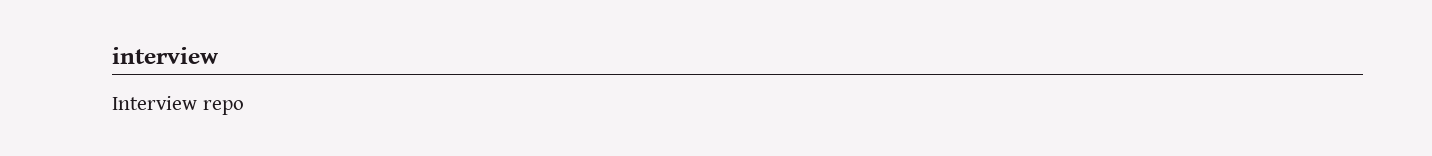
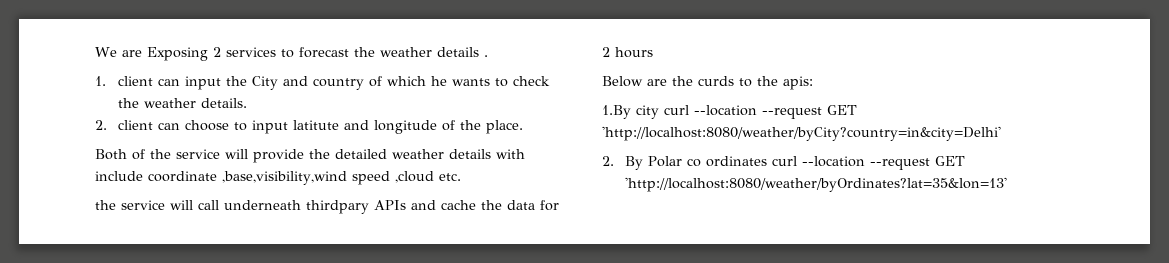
[112,47,218,64] [112,96,244,115] interview // Interview repo -> [95,47,488,61] [95,76,551,90] [118,98,248,108] [95,120,524,134] [95,149,525,163] [95,171,461,185] [95,200,559,214] [602,47,653,58] [602,76,813,90] [602,105,857,119] [602,126,1001,141] [602,156,966,170] [625,177,1008,192] We are Exposing 2 services to forecast the weather details . // 1. client can input the City and country of which he wants to check the weather details. // 2. client can choose to input latitute and longitude of the place. // Both of the service will provide the detailed weather details with include coordinate ,base,visibility,wind speed ,cloud etc. // the service will call underneath thirdpary APIs and cache the data for 2 hours // Below are the curds to the apis: // 1.By city curl --location --request GET 'http://localhost:8080/weather/byCity?country=in&city=Delhi' // 2. By Polar co ordinates curl --location --request GET 'http://localhost:8080/weather/byOrdinates?lat=35&lon=13'

